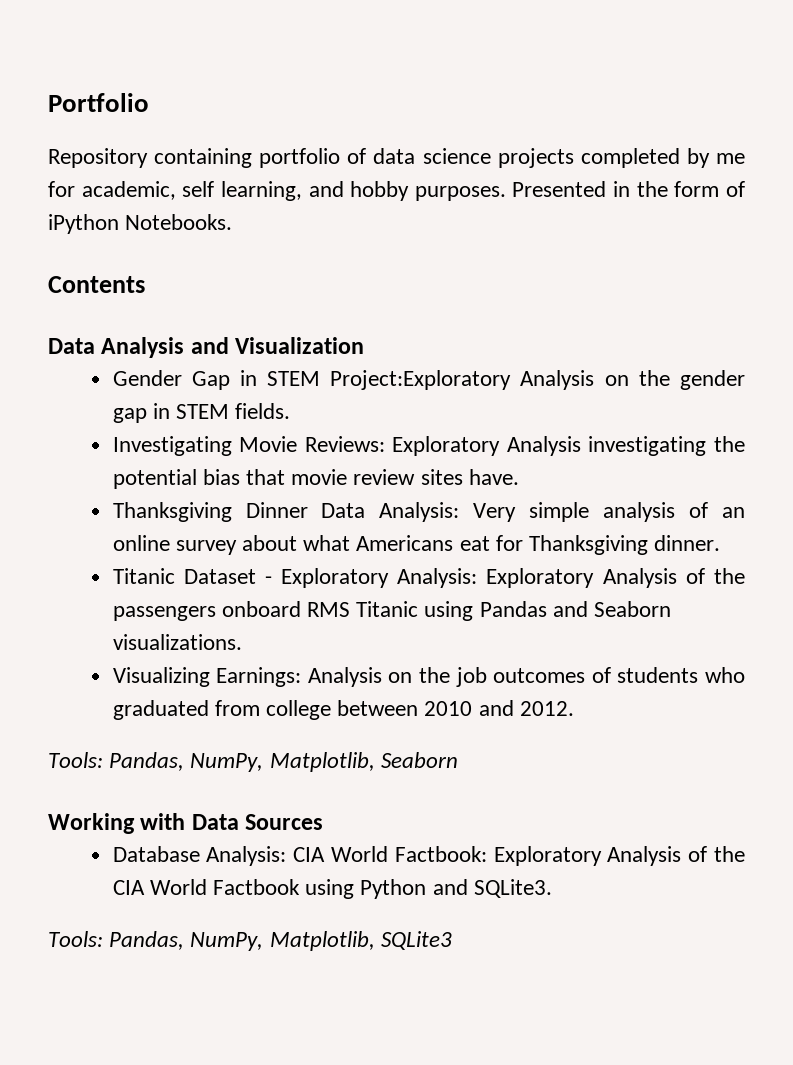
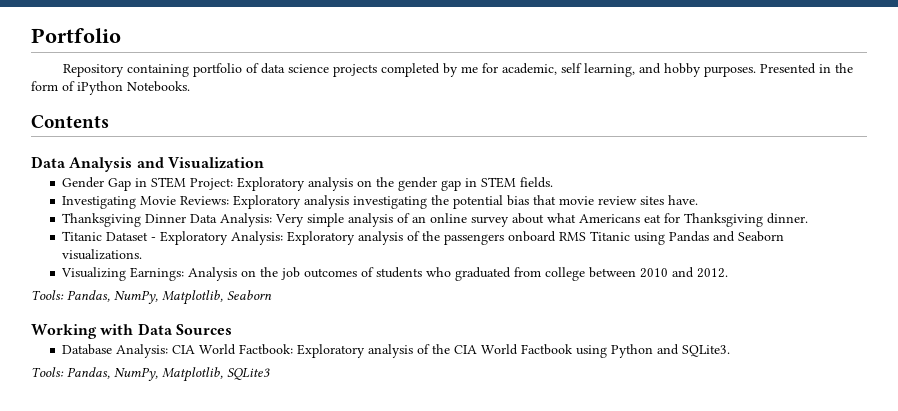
[330,370,595,390] Project:Exploratory Analysis -> [190,177,354,191] Project: Exploratory analysis
[506,436,581,456] Analysis -> [304,195,350,209] analysis
[602,568,677,588] Analysis -> [358,231,404,245] analysis
[607,846,682,866] Analysis -> [368,344,414,358] analysis

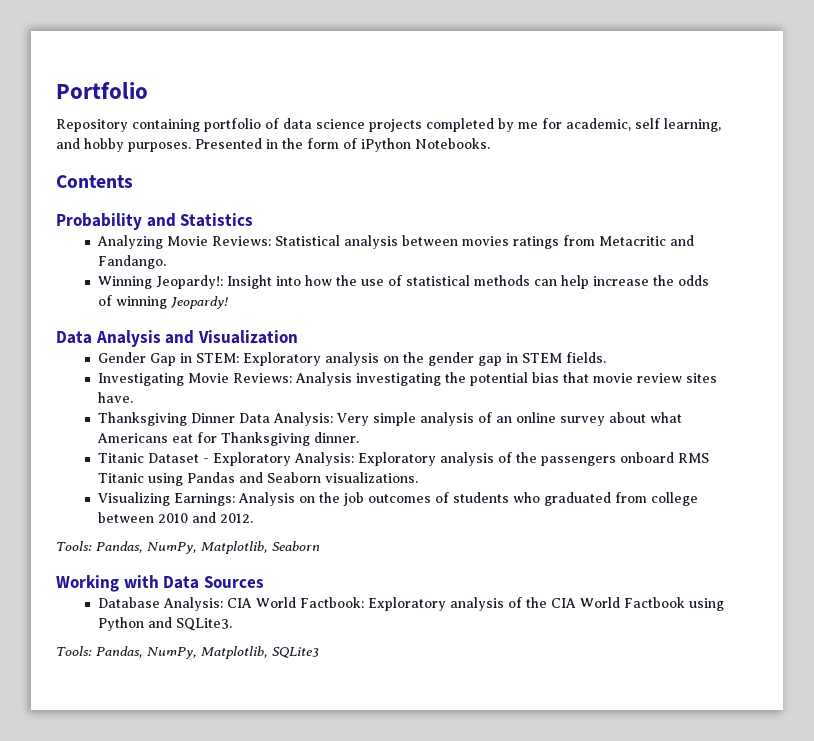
(109, 121) none -> [56,213,254,230] [97,235,695,249] [98,255,167,269] [98,275,710,289] [98,295,229,309] // Probability and Statistics // Analyzing Movie Reviews: Statistical analysis between movies ratings from Metacritic and Fandango. // Winning Jeopardy!: Insight into how the use of statistical methods can help increase the odds of winning Jeopardy!
[151,177,234,190] STEM Project: -> [196,353,240,363] STEM:
[233,195,350,209] Exploratory analysis -> [295,372,353,386] Analysis

